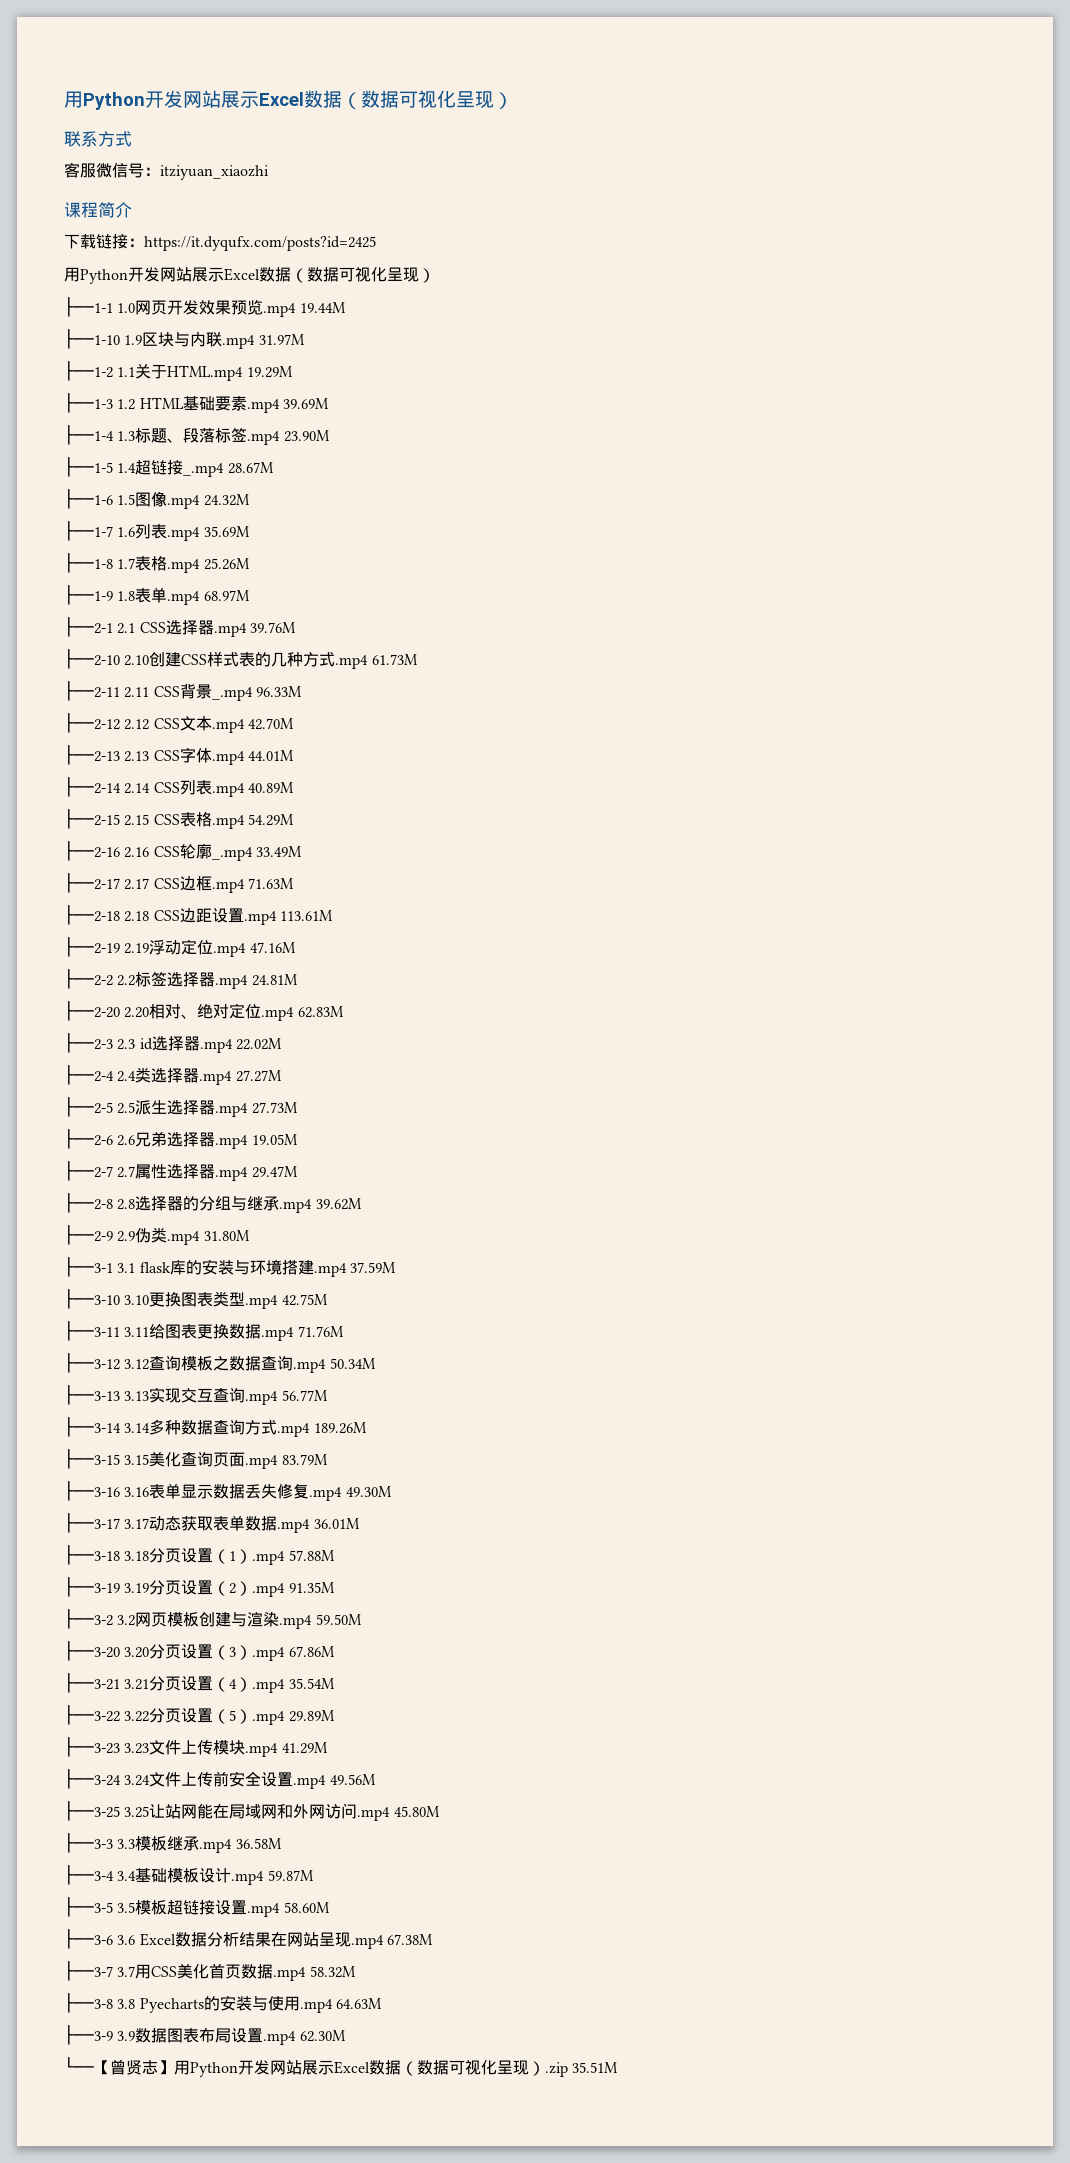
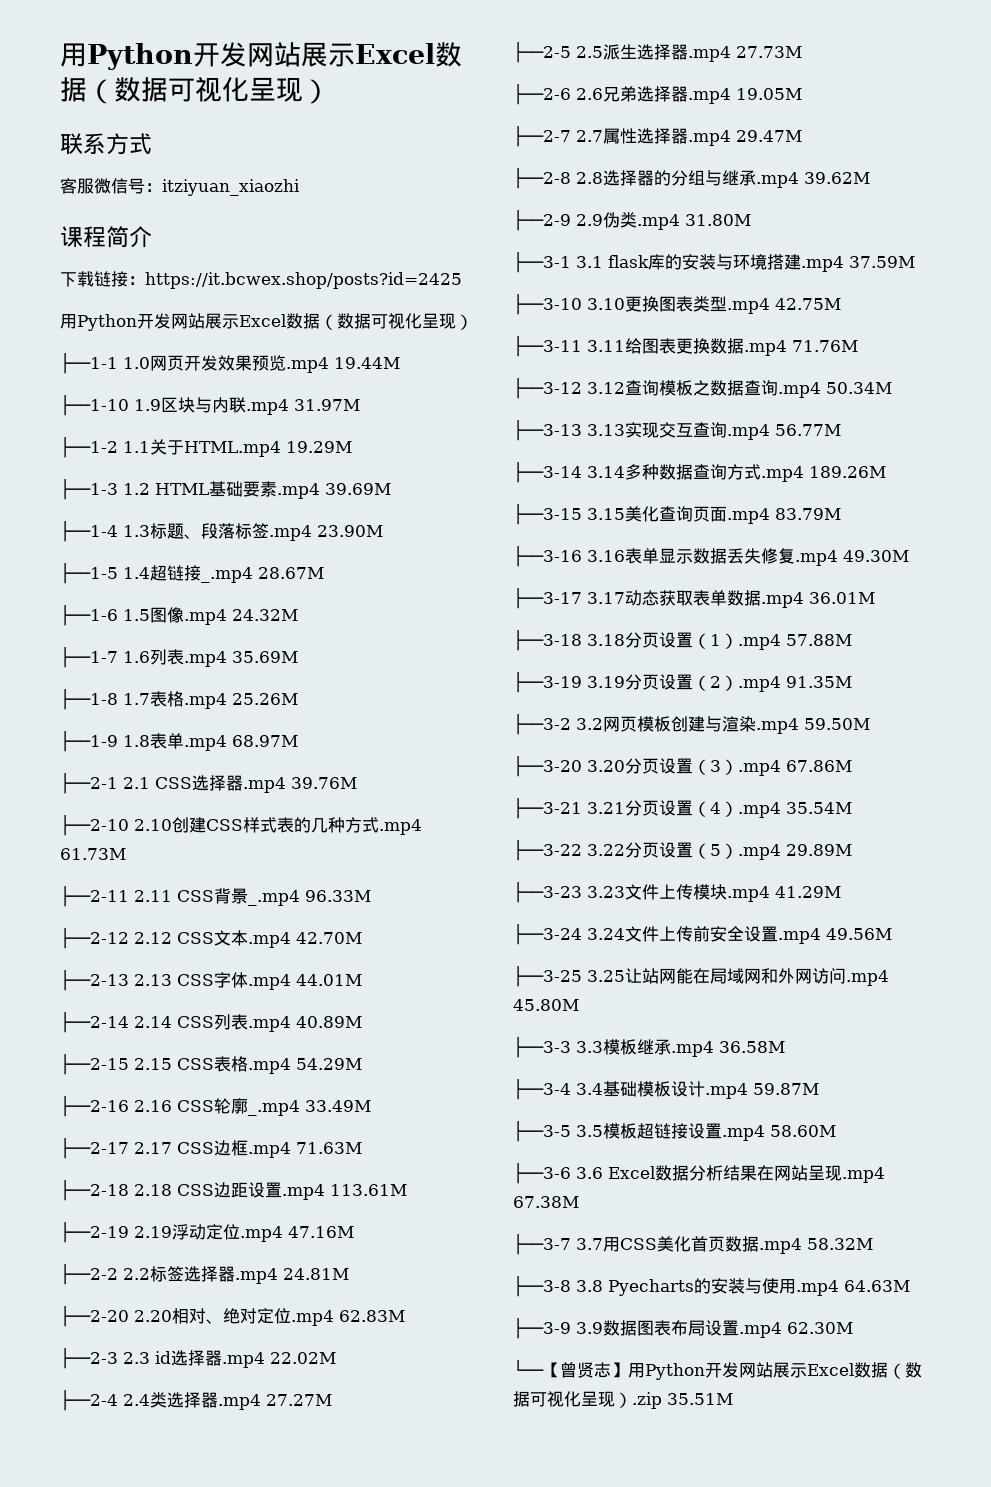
[144,236,376,251] https://it.dyqufx.com/posts?id=2425 -> [145,272,462,289] https://it.bcwex.shop/posts?id=2425

